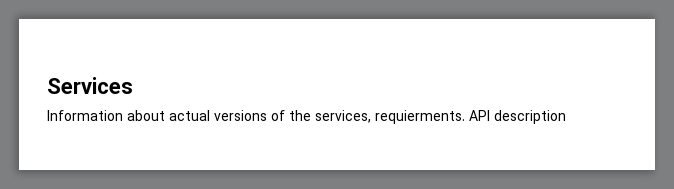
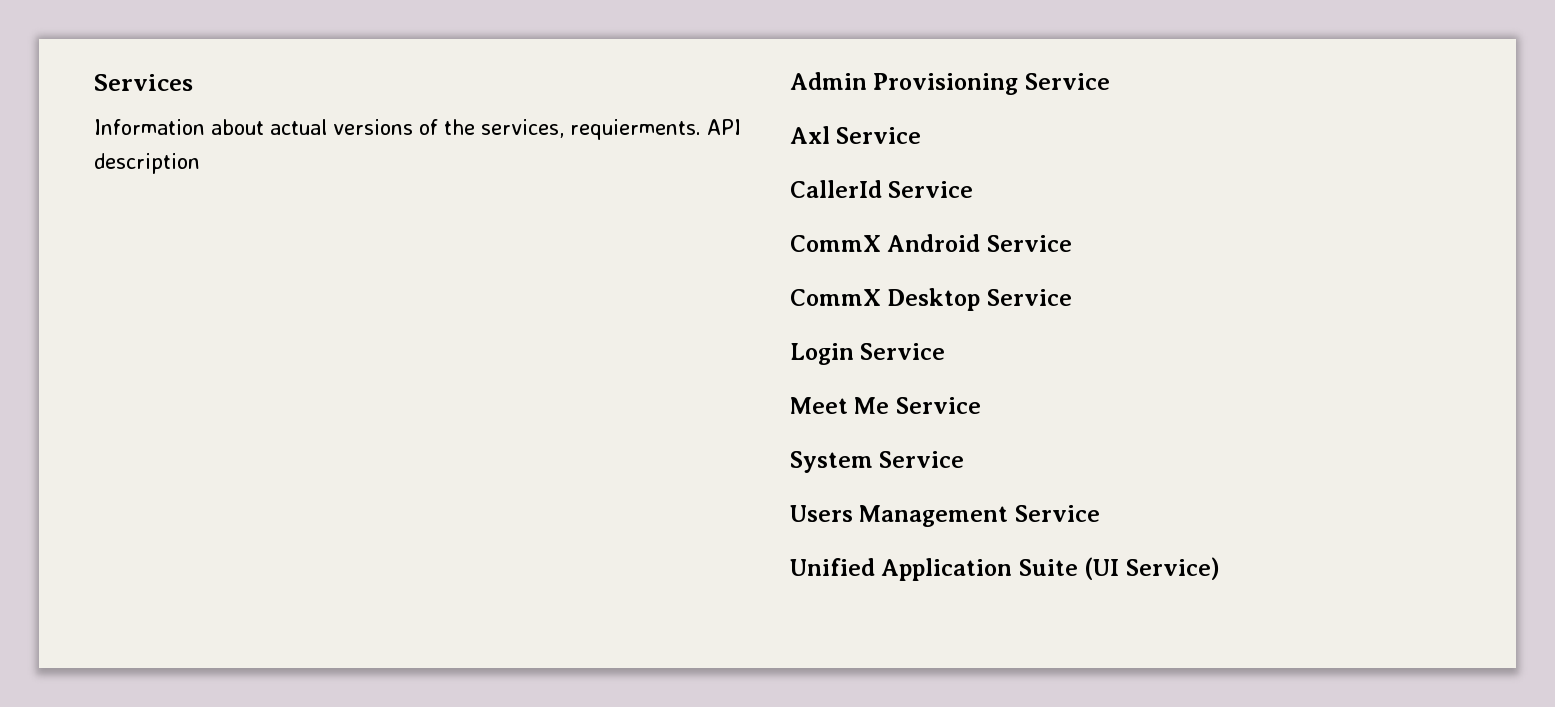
(566, 117) none -> [790,72,1110,95] [790,126,922,144] [790,180,974,198] [790,234,1072,252] [790,288,1072,311] [790,343,946,365] [790,397,981,414] [790,451,965,473] [790,505,1100,527] [790,557,1220,581] // Admin Provisioning Service // Axl Service // CallerId Service // CommX Android Service // CommX Desktop Service // Login Service // Meet Me Service // System Service // Users Management Service // Unified Application Suite (UI Service)

